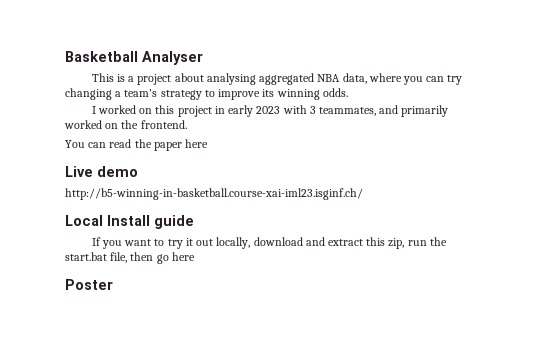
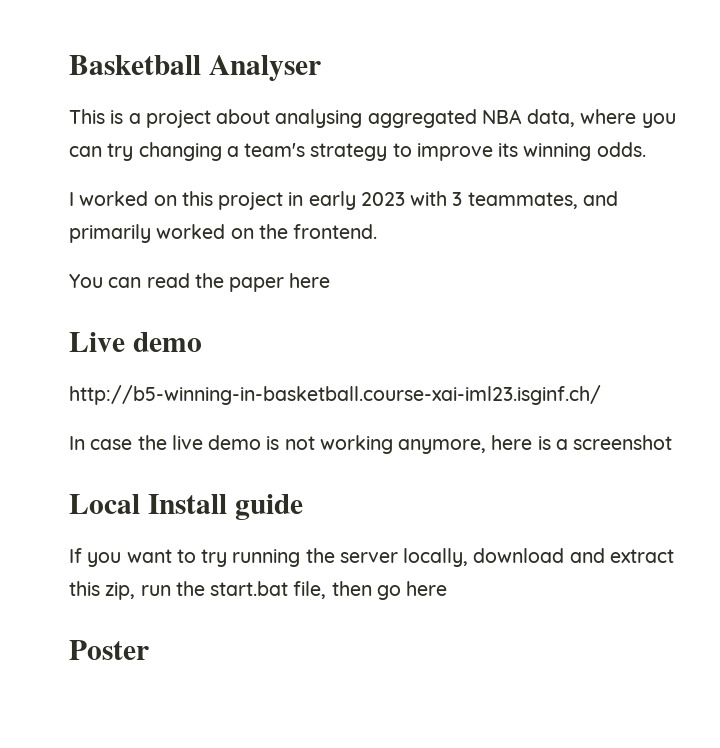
(363, 194) none -> [69,435,673,454] // In case the live demo is not working anymore, here is a screenshot
[185,238,214,246] it out -> [232,548,398,567] running the server

